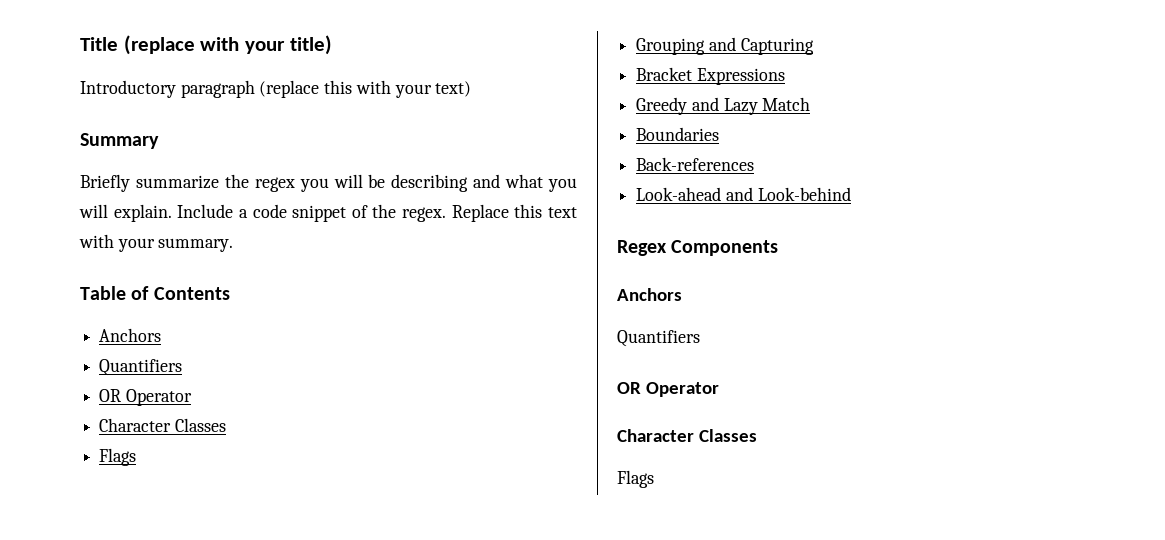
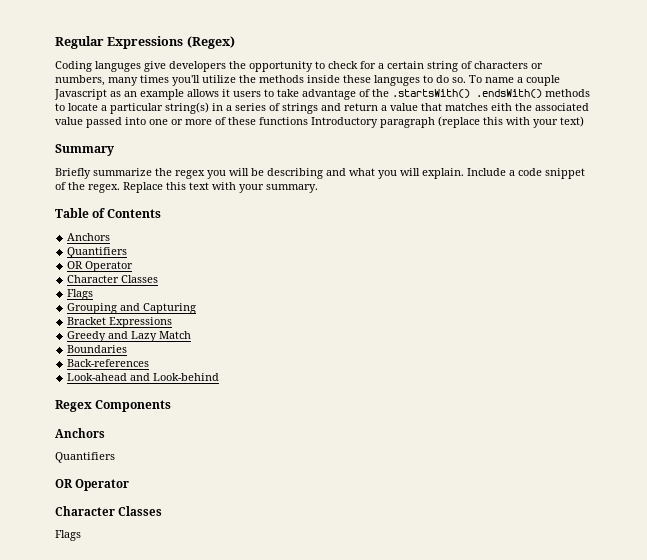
[80,35,332,55] Title (replace with your title) // -> [55,36,235,49] [55,61,543,72] [55,75,560,86] [54,89,590,100] [55,102,589,114] [55,117,308,128] Regular Expressions (Regex) // Coding languges give developers the opportunity to check for a certain string of characters or numbers, many times you'll utilize the methods inside these languges to do so. To name a couple Javascript as an example allows it users to take advantage of the .startsWith() .endsWith() methods to locate a particular string(s) in a series of strings and return a value that matches eith the associated value passed into one or more of these functions

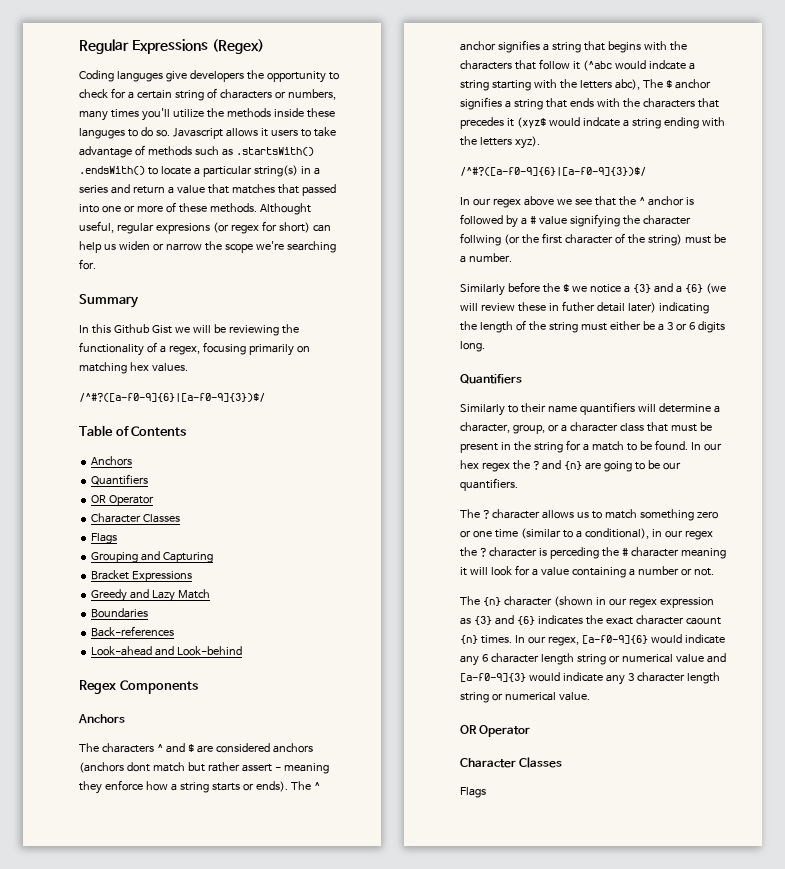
[469,75,560,86] [54,89,184,100] To name a couple Javascript as an example -> [172,128,223,139] Javascript
[372,89,389,97] the -> [147,146,233,156] methods such as
[545,89,590,97] methods -> (145, 170) none
[269,103,318,114] of strings -> (108, 189) none
[491,103,589,111] [55,117,83,125] eith the associated value -> [277,184,299,194] that
[259,116,584,128] [55,144,114,156] [55,168,585,179] [55,182,318,193] functions Introductory paragraph (replace this with your text) // Summary // Briefly summarize the regex you will be describing and what you will explain. Include a code snippet of the regex. Replace this text with your summary. -> [209,203,311,215] [79,221,331,234] [79,241,336,253] [79,259,96,270] [79,294,139,308] [79,324,299,336] [79,342,310,356] [79,362,188,374] [79,393,265,402] methods. Althought useful, regular expresions (or regex for short) can help us widen or narrow the scope we're searching for. // Summary // In this Github Gist we will be reviewing the functionality of a regex, focusing primarily on matching hex values. // /^#?([a-f0-9]{6}|[a-f0-9]{3})$/
[55,452,115,463] Quantifiers -> [79,743,313,753] [79,762,329,774] [79,780,320,794] [460,40,687,53] [460,59,695,71] [460,79,711,91] [460,97,719,110] [460,117,725,129] [460,136,540,149] [460,167,646,176] [460,196,694,208] [460,214,691,228] [460,233,726,246] [460,253,512,263] [460,282,726,296] [460,301,709,314] [460,320,725,333] [460,341,485,352] [460,374,522,384] [460,402,720,416] [460,422,712,434] [460,440,722,453] [460,460,681,472] [460,478,518,491] [460,509,718,521] [460,528,713,540] [460,547,726,559] [460,565,714,578] [460,596,714,608] [460,615,721,625] [460,634,725,646] [460,653,726,666] [460,672,720,685] [460,692,590,703] The characters ^ and $ are considered anchors (anchors dont match but rather assert - meaning they enforce how a string starts or ends). The ^ anchor signifies a string that begins with the characters that follow it (^abc would indcate a string starting with the letters abc), The $ anchor signifies a string that ends with the characters that precedes it (xyz$ would indcate a string ending with the letters xyz). // /^#?([a-f0-9]{6}|[a-f0-9]{3})$/ // In our regex above we see that the ^ anchor is followed by a # value signifying the character follwing (or the first character of the string) must be a number. // Similarly before the $ we notice a {3} and a {6} (we will review these in futher detail later) indicating the length of the string must either be a 3 or 6 digits long. // Quantifiers // Similarly to their name quantifiers will determine a character, group, or a character class that must be present in the string for a match to be found. In our hex regex the ? and {n} are going to be our quantifiers. // The ? character allows us to match something zero or one time (similar to a conditional), in our regex the ? character is perceding the # character meaning it will look for a value containing a number or not. // The {n} character (shown in our regex expression as {3} and {6} indicates the exact character caount {n} times. In our regex, [a-f0-9]{6} would indicate any 6 character length string or numerical value and [a-f0-9]{3} would indicate any 3 character length string or numerical value.

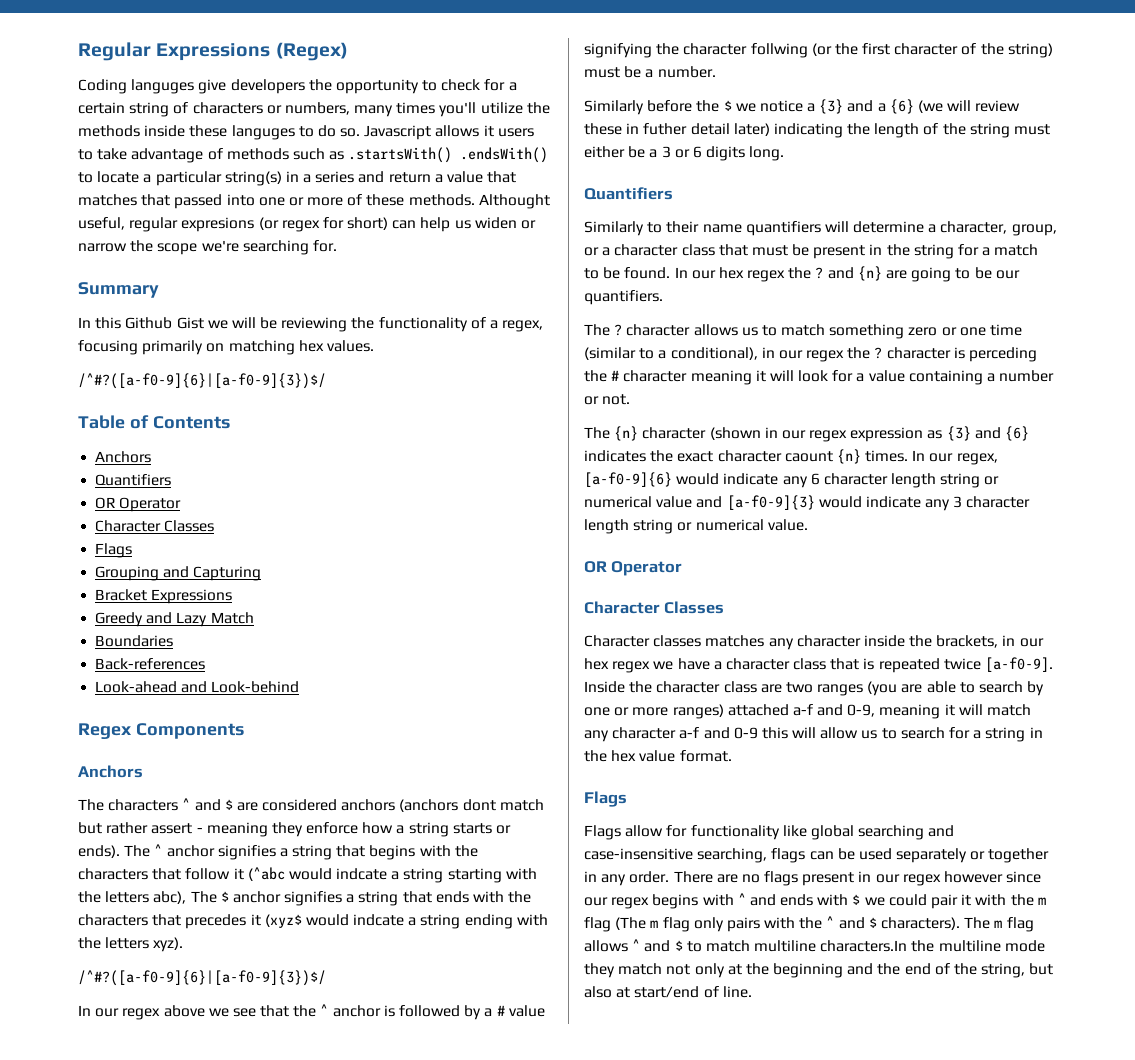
[460,787,486,798] Flags -> [584,635,1044,650] [584,657,1054,673] [584,681,1045,696] [584,704,1032,719] [584,727,1043,742] [584,750,732,762] [584,791,627,807] [584,825,955,840] [584,848,1050,863] [584,871,1042,886] [584,893,1046,909] [584,916,1034,932] [584,939,1045,952] [584,963,1054,978] [584,986,752,998] Character classes matches any character inside the brackets, in our hex regex we have a character class that is repeated twice [a-f0-9]. Inside the character class are two ranges (you are able to search by one or more ranges) attached a-f and 0-9, meaning it will match any character a-f and 0-9 this will allow us to search for a string in the hex value format. // Flags // Flags allow for functionality like global searching and case-insensitive searching, flags can be used separately or together in any order. There are no flags present in our regex however since our regex begins with ^ and ends with $ we could pair it with the m flag (The m flag only pairs with the ^ and $ characters). The m flag allows ^ and $ to match multiline characters.In the multiline mode they match not only at the beginning and the end of the string, but also at start/end of line.

